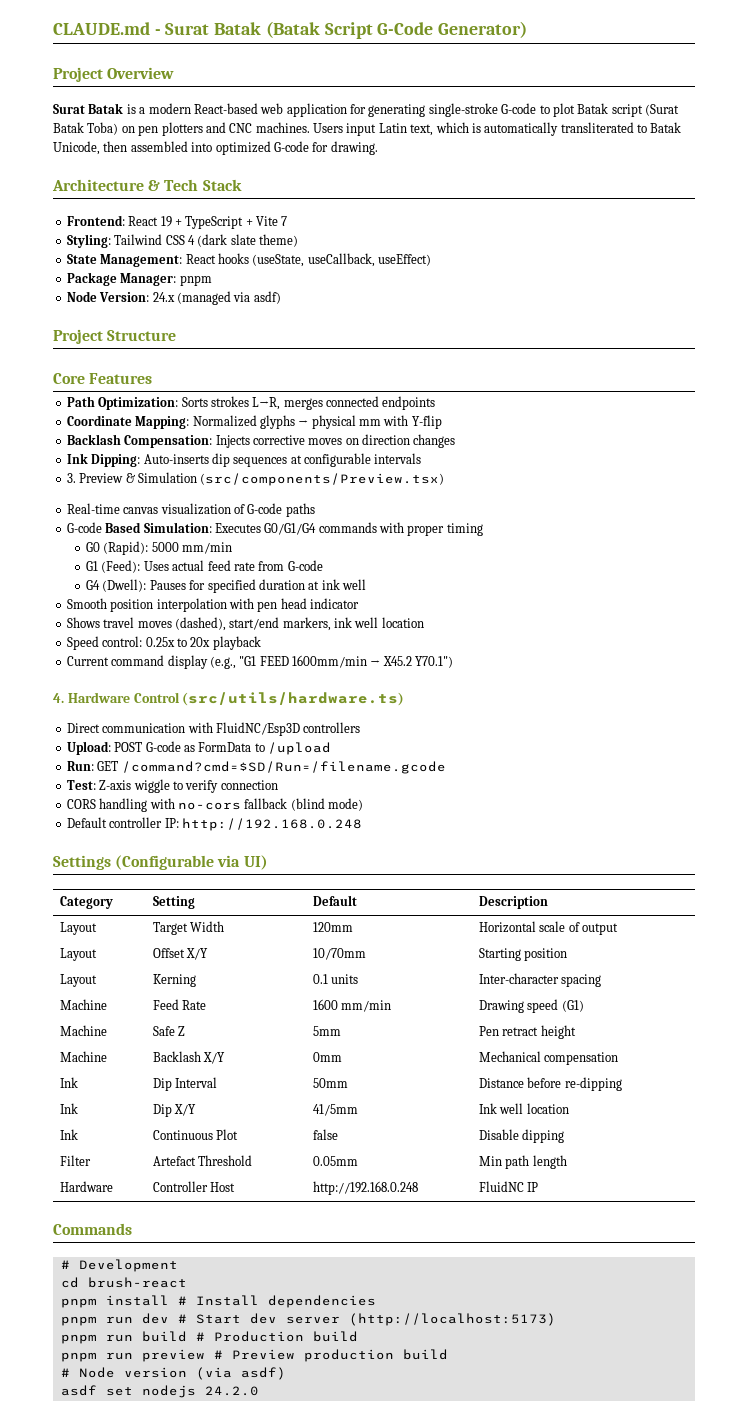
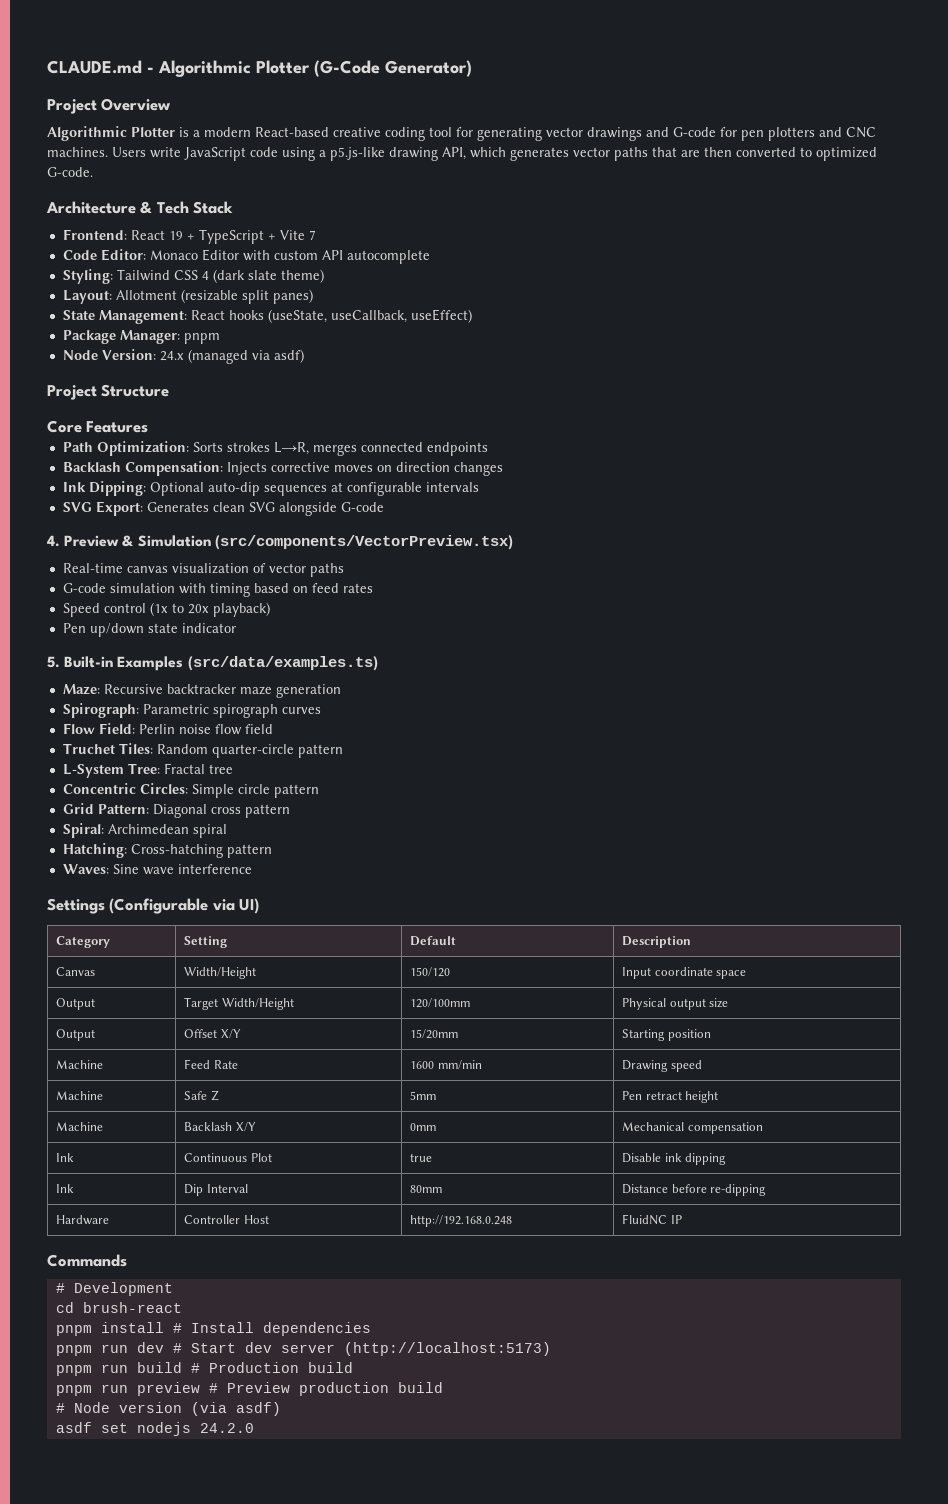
[165,21,434,39] Surat Batak (Batak Script G-Code -> [158,60,380,77] Algorithmic Plotter (G-Code
[53,103,124,114] Surat Batak -> [47,126,175,141] Algorithmic Plotter
[260,103,679,117] [53,122,135,135] web application for generating single-stroke G-code to plot Batak script (Surat Batak Toba) on -> [333,127,737,141] creative coding tool for generating vector drawings and G-code for
[346,122,682,136] [53,141,378,155] input Latin text, which is automatically transliterated to Batak Unicode, then assembled into optimized G-code for drawing. -> [150,147,877,161] [47,167,93,177] write JavaScript code using a p5.js-like drawing API, which generates vector paths that are then converted to optimized G-code.
(288, 221) none -> [62,249,430,264] // Code Editor: Monaco Editor with custom API autocomplete
(298, 240) none -> [62,289,313,304] // Layout: Allotment (resizable split panes)
[66,415,442,429] // Coordinate Mapping: Normalized glyphs → physical mm with Y-flip -> (488, 449) none
[143,453,230,467] Auto-inserts dip -> [149,482,260,496] Optional auto-dip
[66,473,76,483] 3. -> [62,501,384,516] [47,535,60,547] SVG Export: Generates clean SVG alongside G-code // 4.
[200,473,445,486] (src/components/Preview.tsx) -> [214,535,513,550] (src/components/VectorPreview.tsx)
[247,503,283,514] G-code -> [268,563,306,573] vector
[105,522,483,536] [86,541,233,555] [86,560,323,573] [86,579,367,593] [66,598,359,612] [66,617,424,631] [66,636,261,650] [66,655,454,669] [53,692,405,706] [66,722,361,736] [66,741,331,755] [66,761,446,774] [66,779,278,793] [66,798,363,812] [66,817,362,831] Based Simulation: Executes G0/G1/G4 commands with proper timing // G0 (Rapid): 5000 mm/min // G1 (Feed): Uses actual feed rate from G-code // G4 (Dwell): Pauses for specified duration at ink well // Smooth position interpolation with pen head indicator // Shows travel moves (dashed), start/end markers, ink well location // Speed control: 0.25x to 20x playback // Current command display (e.g., "G1 FEED 1600mm/min → X45.2 Y70.1") // 4. Hardware Control (src/utils/hardware.ts) // Direct communication with FluidNC/Esp3D controllers // Upload: POST G-code as FormData to /upload // Run: GET /command?cmd=$SD/Run=/filename.gcode // Test: Z-axis wiggle to verify connection // CORS handling with no-cors fallback (blind mode) // Default controller IP: http://192.168.0.248 -> [109,583,373,597] [62,602,270,617] [62,623,236,637] [47,656,378,671] [62,684,341,698] [62,703,321,718] [62,723,273,735] [62,743,343,758] [62,763,233,778] [62,783,319,798] [62,803,290,818] [62,823,227,838] [62,843,272,858] [62,864,252,875] simulation with timing based on feed rates // Speed control (1x to 20x playback) // Pen up/down state indicator // 5. Built-in Examples (src/data/examples.ts) // Maze: Recursive backtracker maze generation // Spirograph: Parametric spirograph curves // Flow Field: Perlin noise flow field // Truchet Tiles: Random quarter-circle pattern // L-System Tree: Fractal tree // Concentric Circles: Simple circle pattern // Grid Pattern: Diagonal cross pattern // Spiral: Archimedean spiral // Hatching: Cross-hatching pattern // Waves: Sine wave interference
[59,922,97,935] [152,921,225,935] [312,922,353,932] [478,921,580,933] Layout | Target Width | 120mm | Horizontal scale of -> [56,967,96,976] [184,967,257,979] [410,967,451,977] [622,967,747,979] [56,998,96,1010] [184,997,294,1010] [410,998,471,1008] [622,998,667,1010] Canvas | Width/Height | 150/120 | Input coordinate space // Output | Target Width/Height | 120/100mm | Physical
[59,948,97,961] // Layout -> [709,998,729,1008] [56,1029,96,1041] size // Output
[312,948,366,960] 10/70mm -> [410,1029,459,1039] 15/20mm
[59,974,97,987] [152,974,196,987] [312,974,359,984] [478,973,602,987] // Layout | Kerning | 0.1 units | Inter-character spacing -> (711, 1035) none
[561,1000,584,1012] (G1) -> (702, 1066) none
(619, 1058) none -> [56,1153,75,1162] [184,1153,272,1162] [410,1153,433,1162] [622,1153,727,1165] // Ink | Continuous Plot | true | Disable ink dipping
[312,1078,348,1088] 50mm -> [410,1185,443,1193] 80mm
[59,1103,78,1114] [152,1104,197,1117] [312,1104,358,1116] [478,1103,569,1114] [59,1129,78,1140] [152,1129,239,1140] [312,1129,338,1140] [478,1129,565,1143] [59,1155,91,1166] [152,1155,253,1166] [312,1156,358,1166] [478,1155,567,1169] // Ink | Dip X/Y | 41/5mm | Ink well location // Ink | Continuous Plot | false | Disable dipping // Filter | Artefact Threshold | 0.05mm | Min path length -> (767, 1190) none

